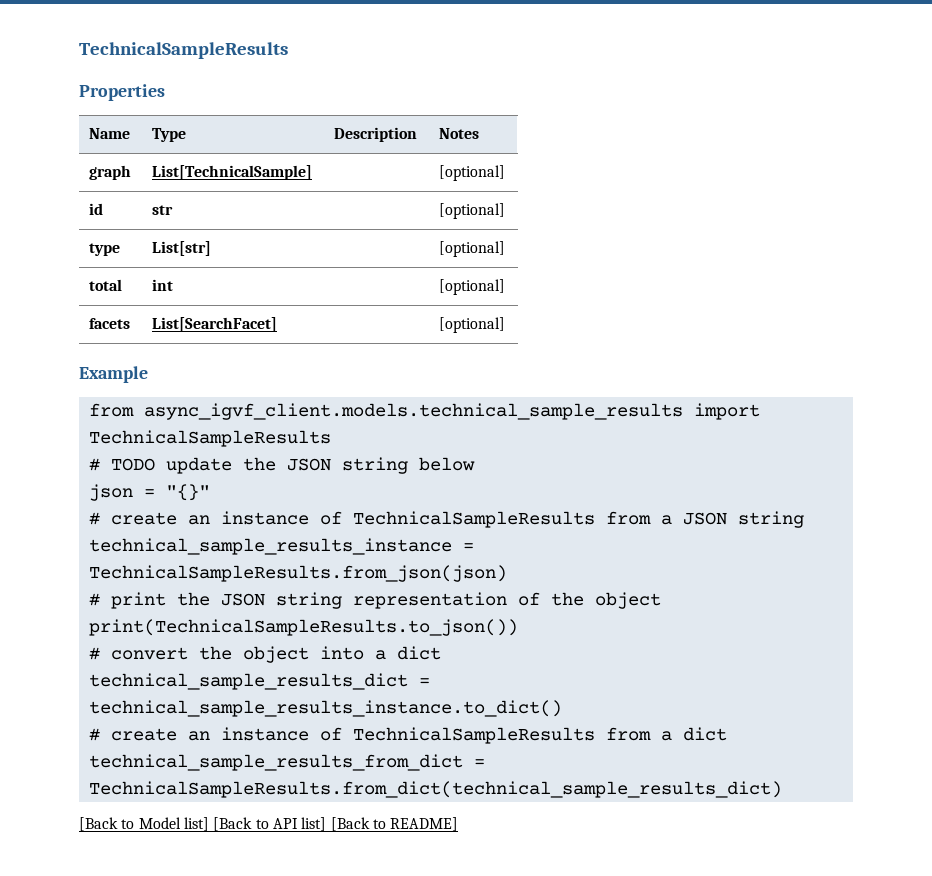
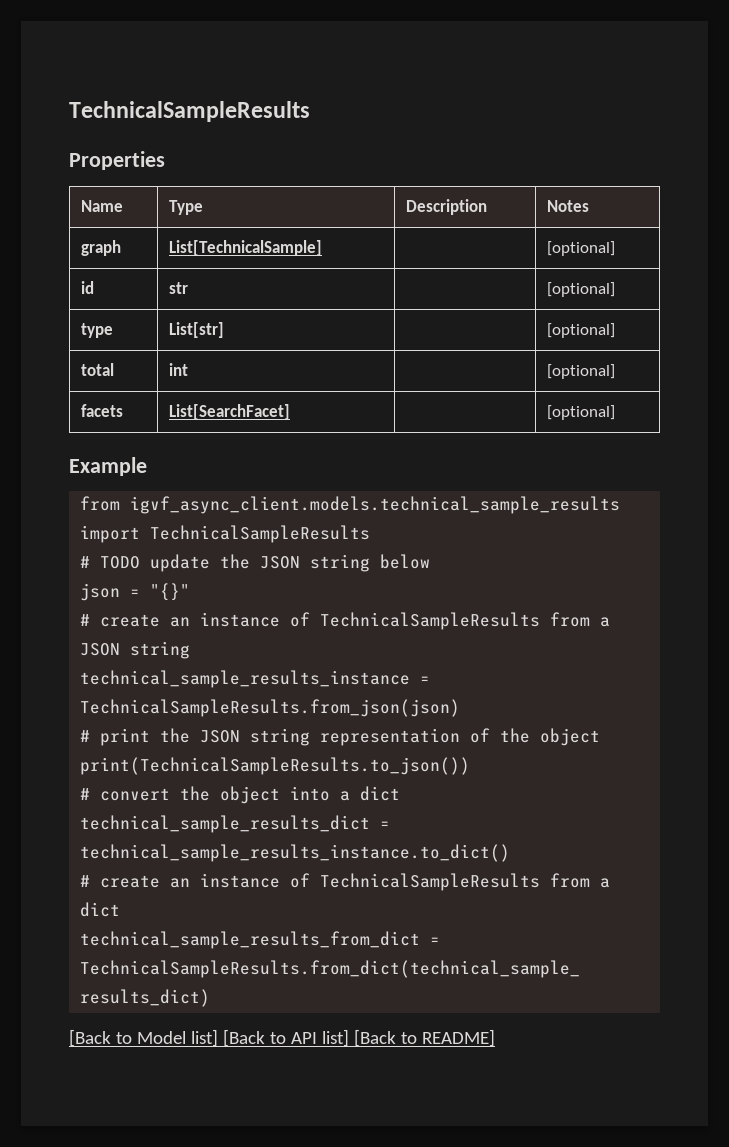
[143,403,683,420] async_igvf_client.models.technical_sample_results -> [130,496,621,514] igvf_async_client.models.technical_sample_results

